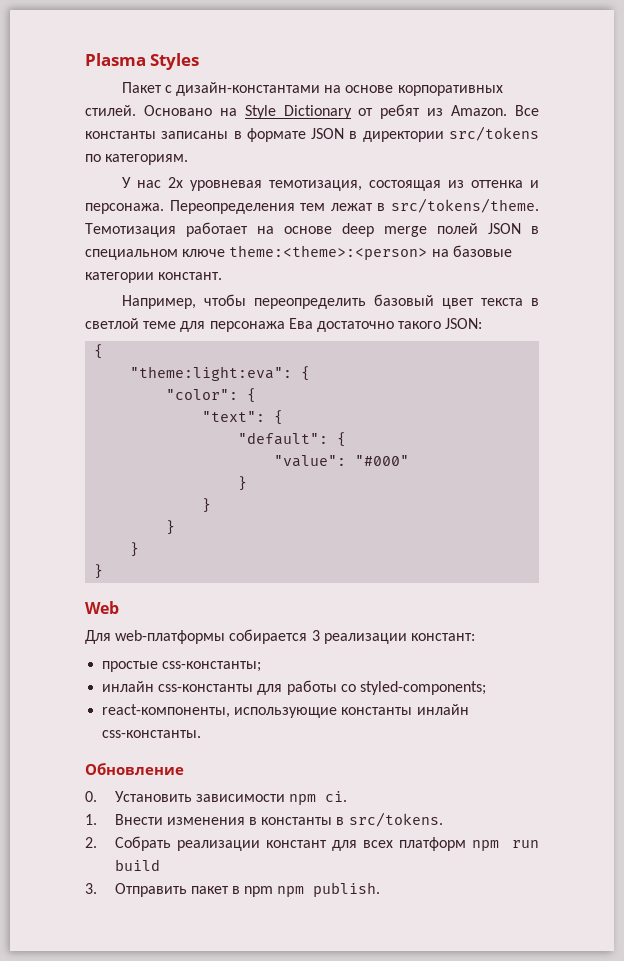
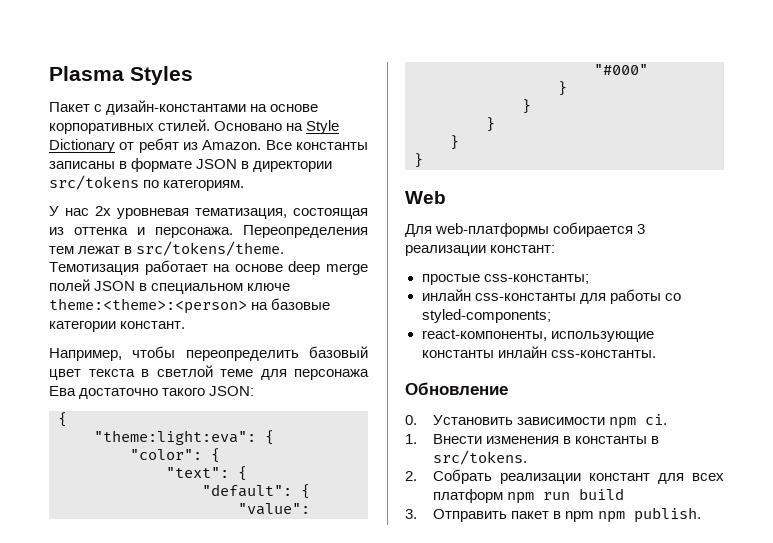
[268,180,362,191] темотизация, -> [195,208,287,219] тематизация,

